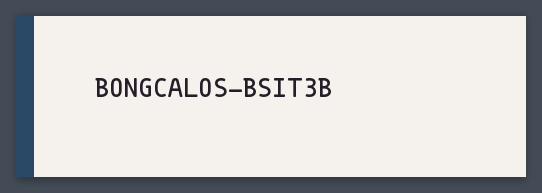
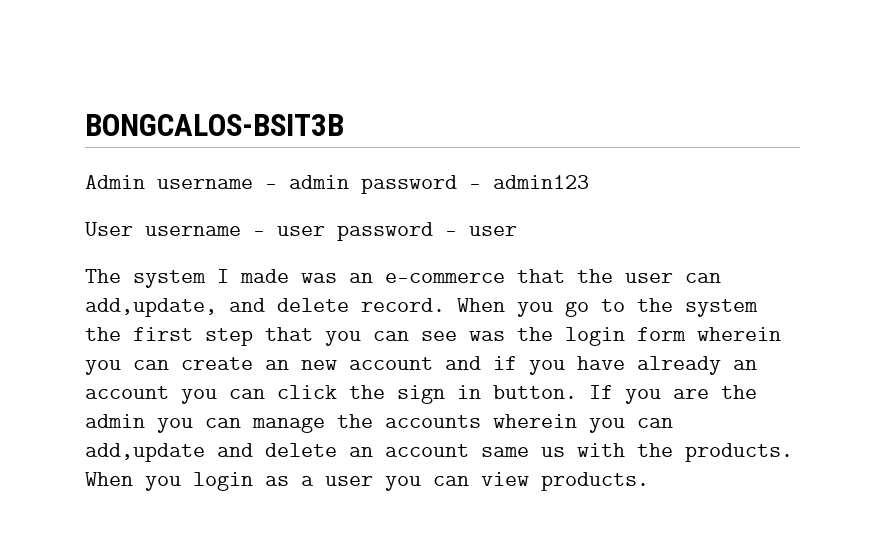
(332, 87) none -> [85,175,589,194] [85,222,517,241] [85,269,721,288] [85,298,758,317] [85,327,781,346] [85,356,757,375] [85,385,757,404] [85,414,673,433] [85,443,793,462] [85,472,649,491] // Admin username - admin password - admin123 // User username - user password - user // The system I made was an e-commerce that the user can add,update, and delete record. When you go to the system the first step that you can see was the login form wherein you can create an new account and if you have already an account you can click the sign in button. If you are the admin you can manage the accounts wherein you can add,update and delete an account same us with the products. When you login as a user you can view products.

